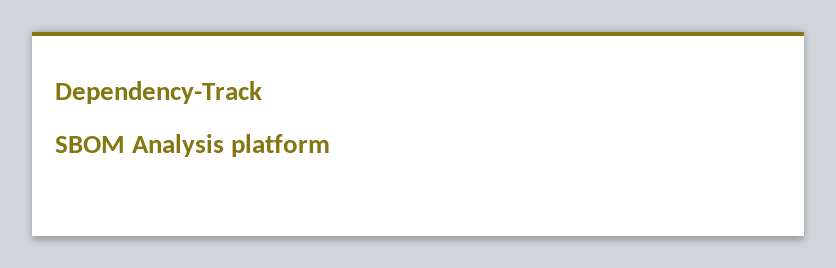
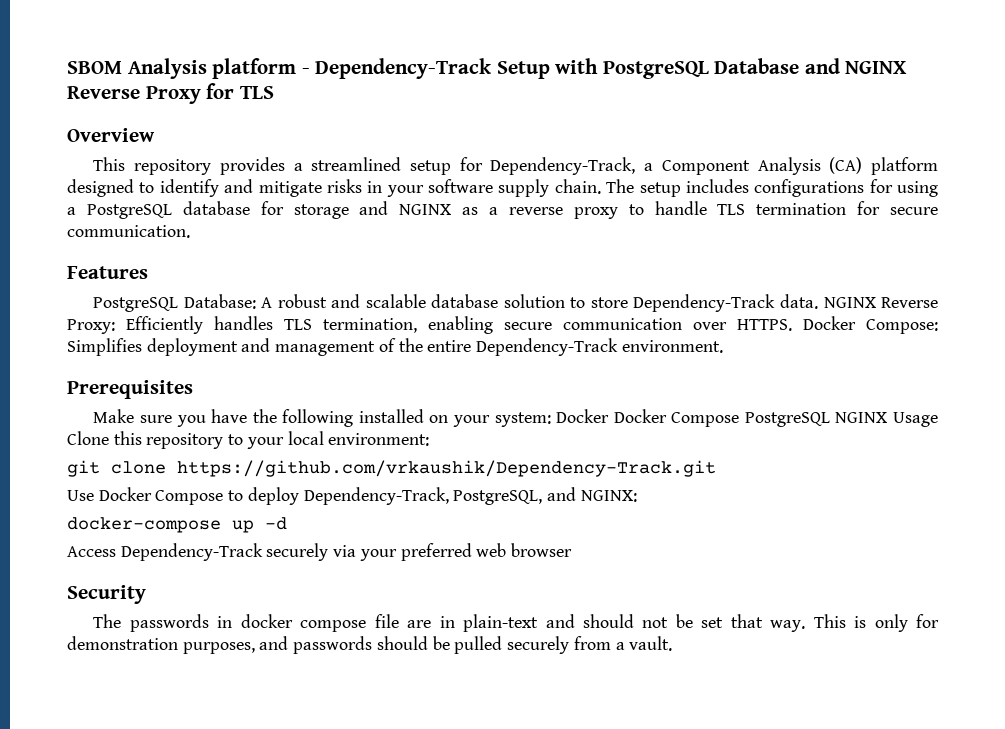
[55,81,262,104] Dependency-Track // -> (67, 67) none
(331, 145) none -> [301,58,908,79] [67,83,274,104] [67,128,155,142] [93,157,938,175] [67,179,938,197] [67,201,938,219] [67,225,190,238] [67,266,148,279] [93,294,939,312] [67,316,938,334] [67,338,723,356] [67,380,193,399] [93,409,939,427] [67,431,430,449] [67,460,716,477] [67,487,637,505] [67,517,287,533] [67,543,573,561] [67,585,146,604] [93,614,939,632] [67,636,673,654] - Dependency-Track Setup with PostgreSQL Database and NGINX Reverse Proxy for TLS // Overview // This repository provides a streamlined setup for Dependency-Track, a Component Analysis (CA) platform designed to identify and mitigate risks in your software supply chain. The setup includes configurations for using a PostgreSQL database for storage and NGINX as a reverse proxy to handle TLS termination for secure communication. // Features // PostgreSQL Database: A robust and scalable database solution to store Dependency-Track data. NGINX Reverse Proxy: Efficiently handles TLS termination, enabling secure communication over HTTPS. Docker Compose: Simplifies deployment and management of the entire Dependency-Track environment. // Prerequisites // Make sure you have the following installed on your system: Docker Docker Compose PostgreSQL NGINX Usage Clone this repository to your local environment: // git clone https://github.com/vrkaushik/Dependency-Track.git // Use Docker Compose to deploy Dependency-Track, PostgreSQL, and NGINX: // docker-compose up -d // Access Dependency-Track securely via your preferred web browser // Security // The passwords in docker compose file are in plain-text and should not be set that way. This is only for demonstration purposes, and passwords should be pulled securely from a vault.

